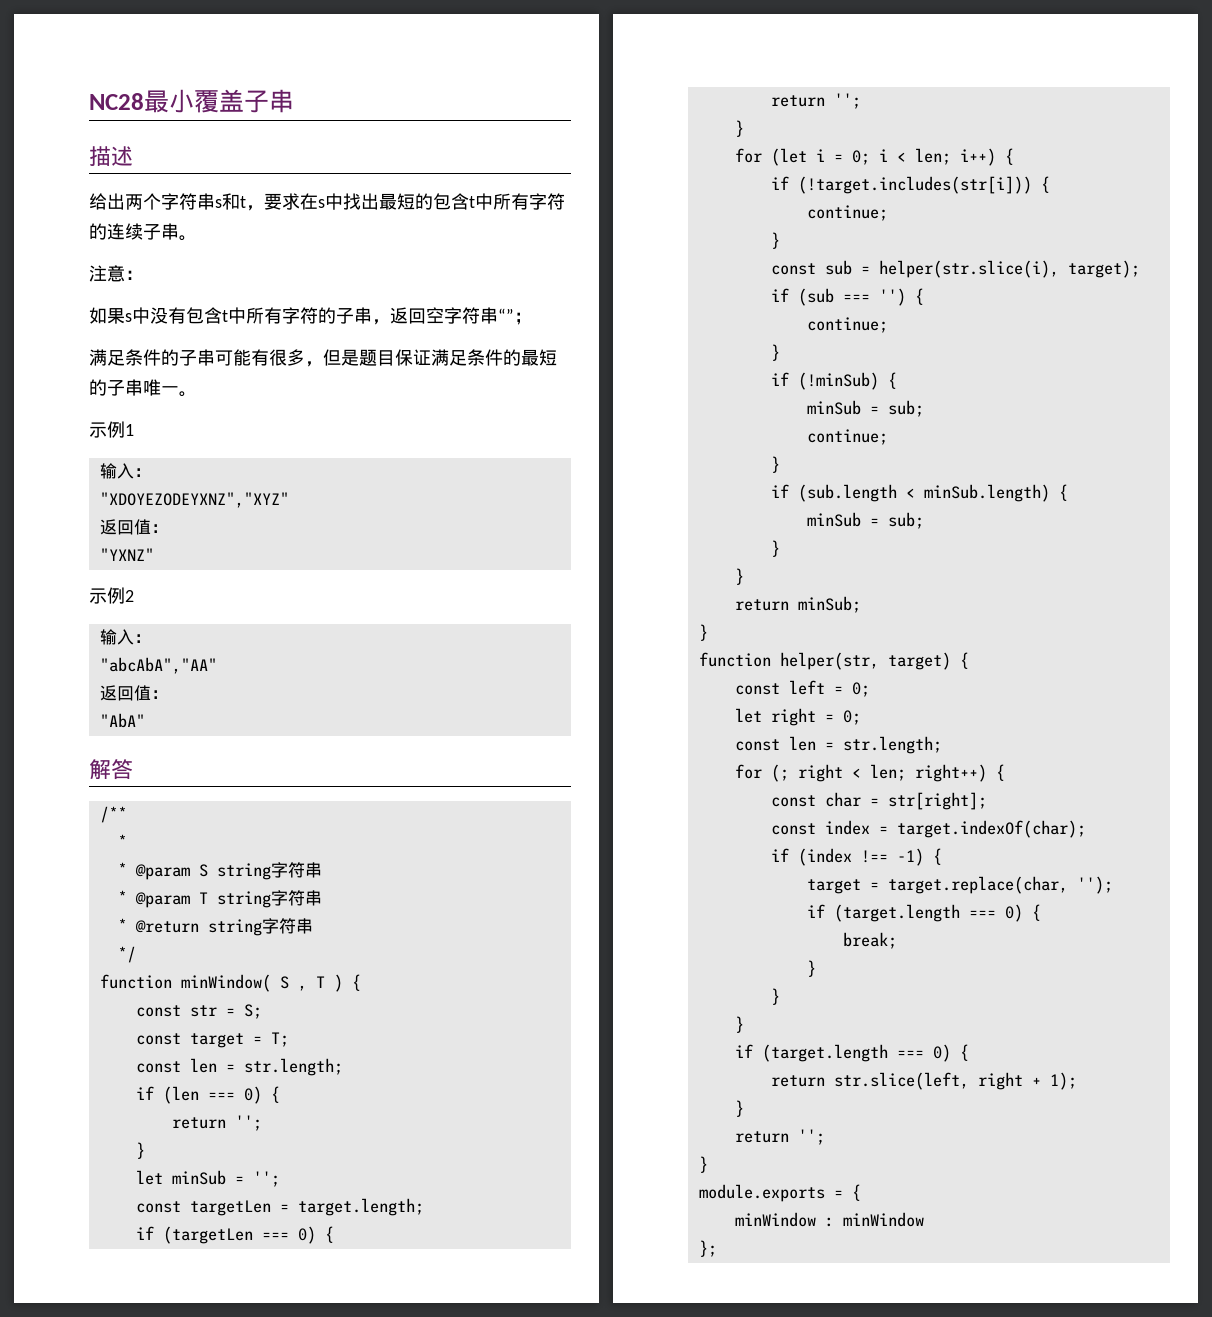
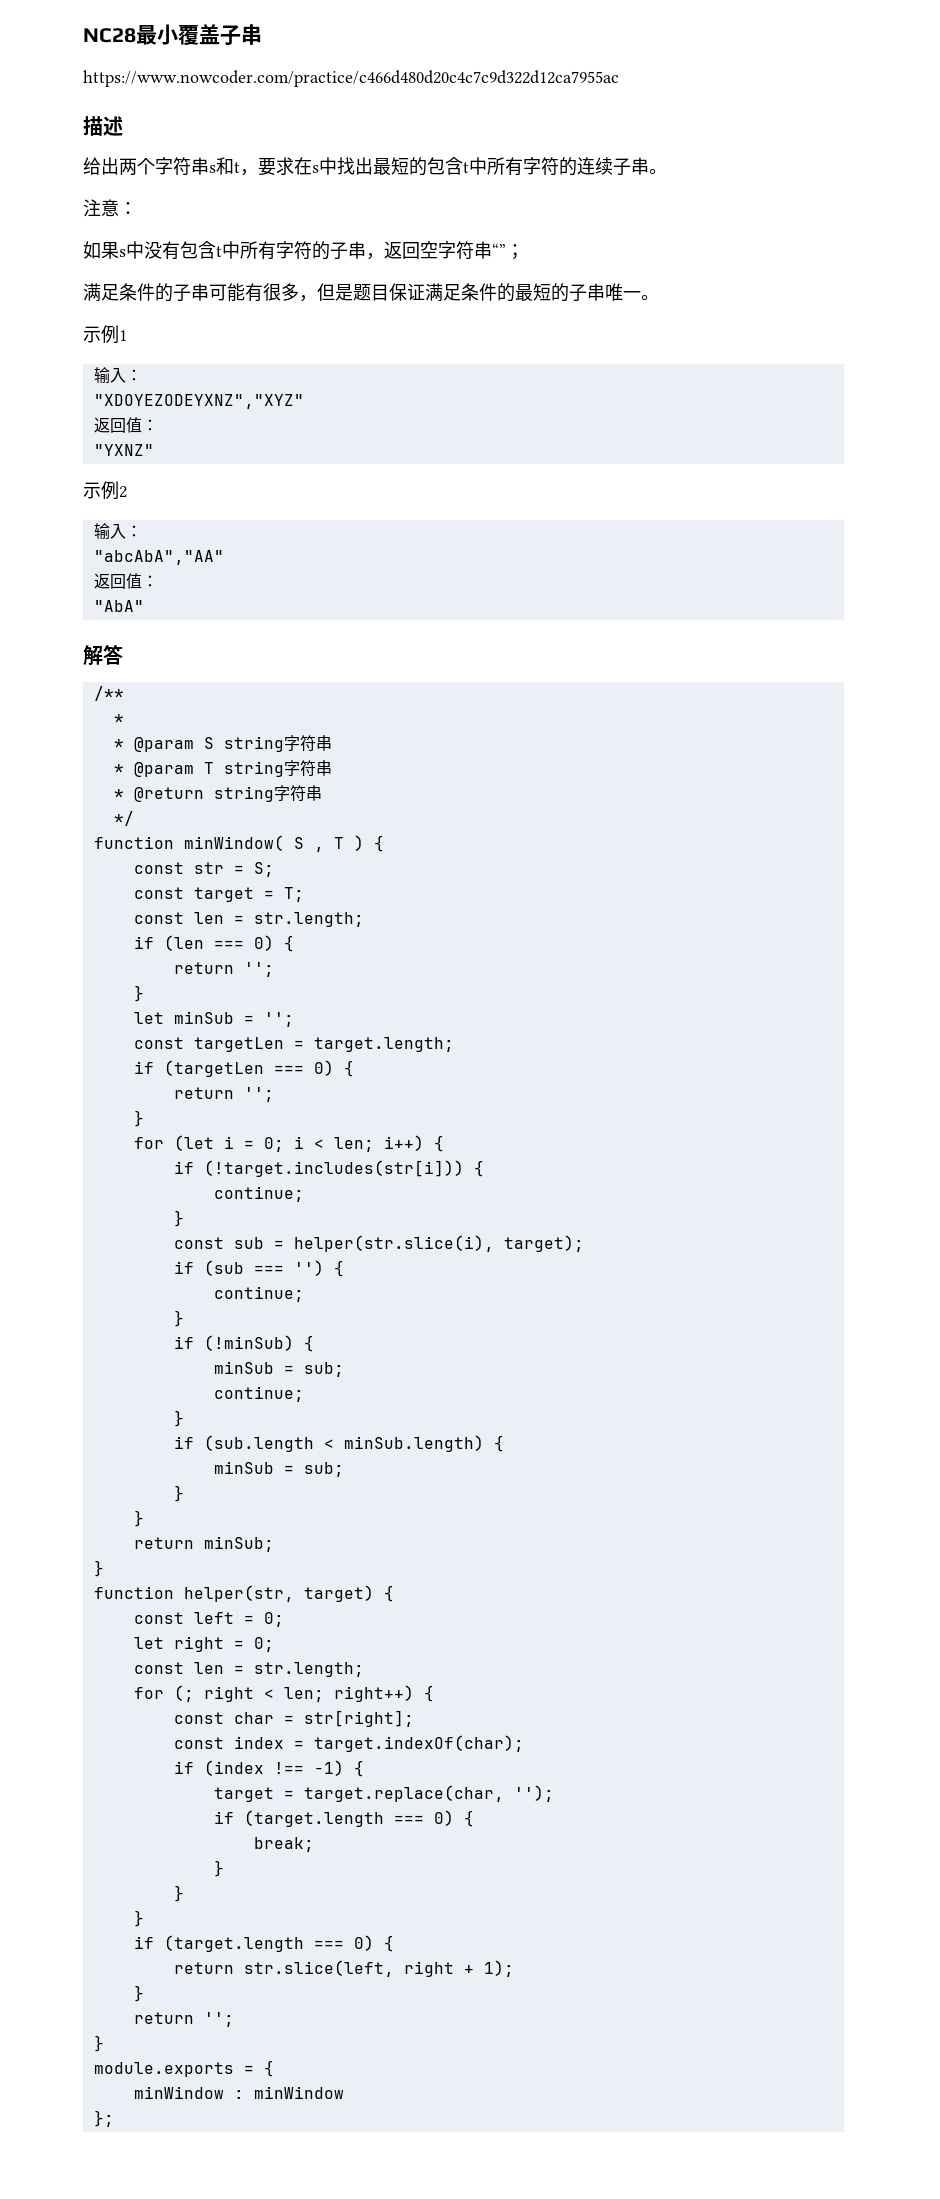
(294, 101) none -> [83,70,619,87] // https://www.nowcoder.com/practice/c466d480d20c4c7c9d322d12ca7955ac

